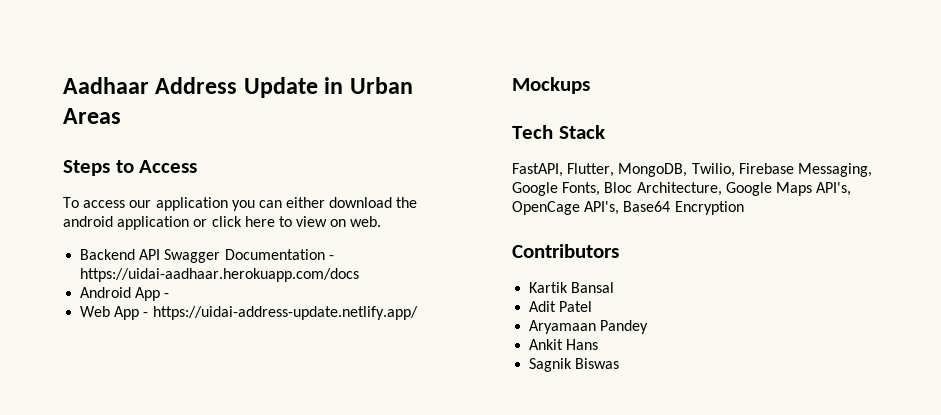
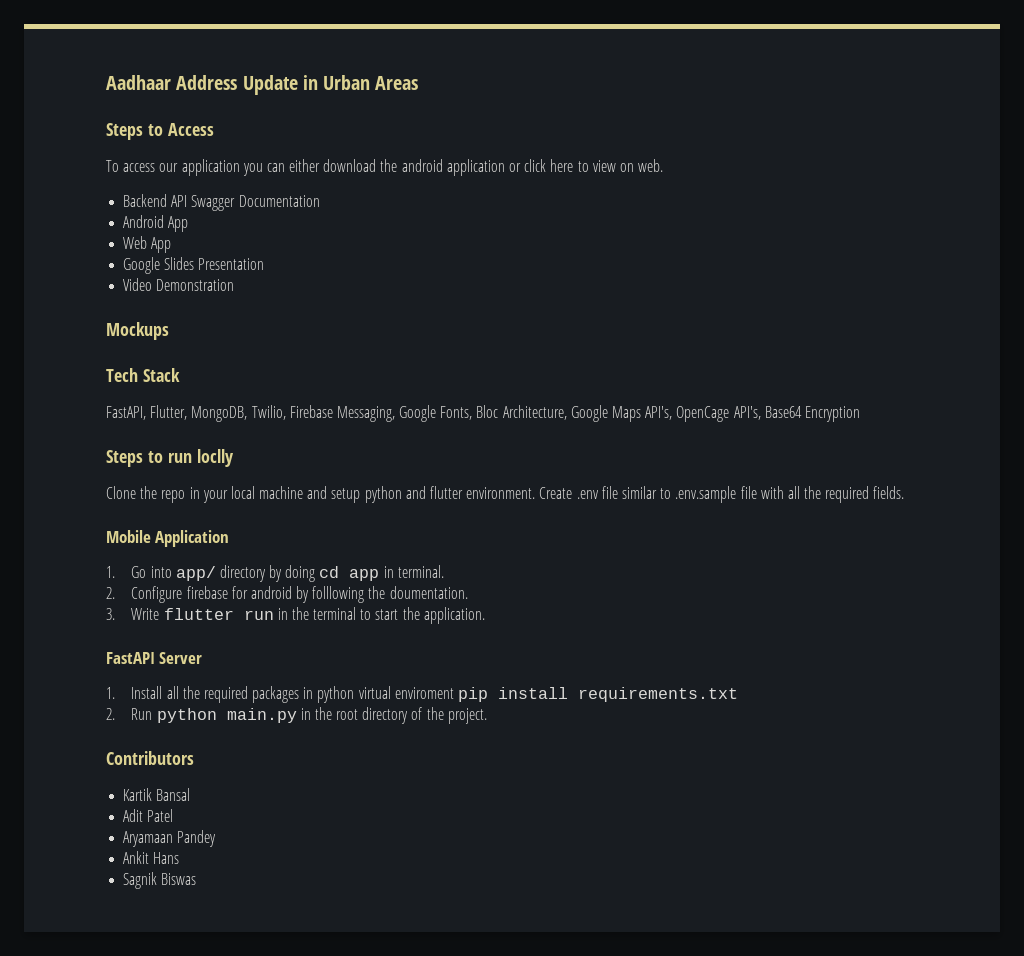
[328,255,334,260] [80,268,360,282] - https://uidai-aadhaar.herokuapp.com/docs -> (320, 201) none
[164,293,170,298] - -> (189, 224) none
[143,306,418,320] - https://uidai-address-update.netlify.app/ -> [123,257,265,274] [123,278,235,291] // Google Slides Presentation // Video Demonstration
(744, 208) none -> [106,449,234,467] [106,486,905,503] [106,530,230,547] [106,565,444,582] [106,586,468,603] [106,607,485,624] [106,652,203,664] [106,686,738,703] [106,707,487,724] // Steps to run loclly // Clone the repo in your local machine and setup python and flutter environment. Create .env file similar to .env.sample file with all the required fields. // Mobile Application // 1. Go into app/ directory by doing cd app in terminal. // 2. Configure firebase for android by folllowing the doumentation. // 3. Write flutter run in the terminal to start the application. // FastAPI Server // 1. Install all the required packages in python virtual enviroment pip install requirements.txt // 2. Run python main.py in the root directory of the project.

